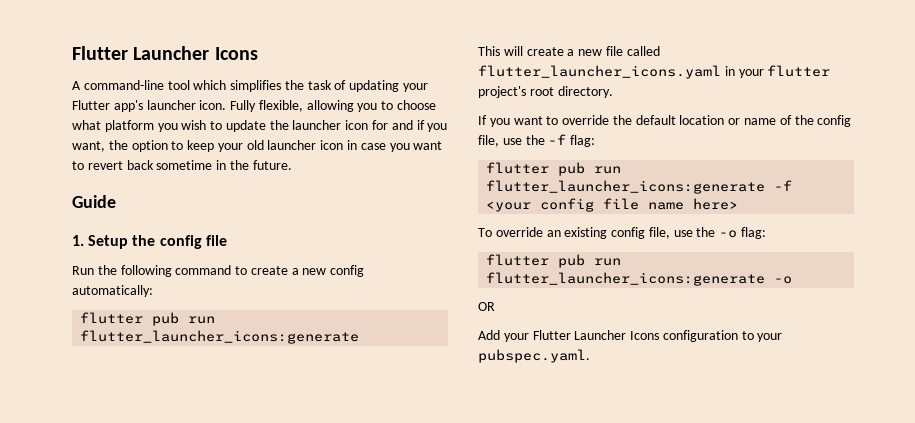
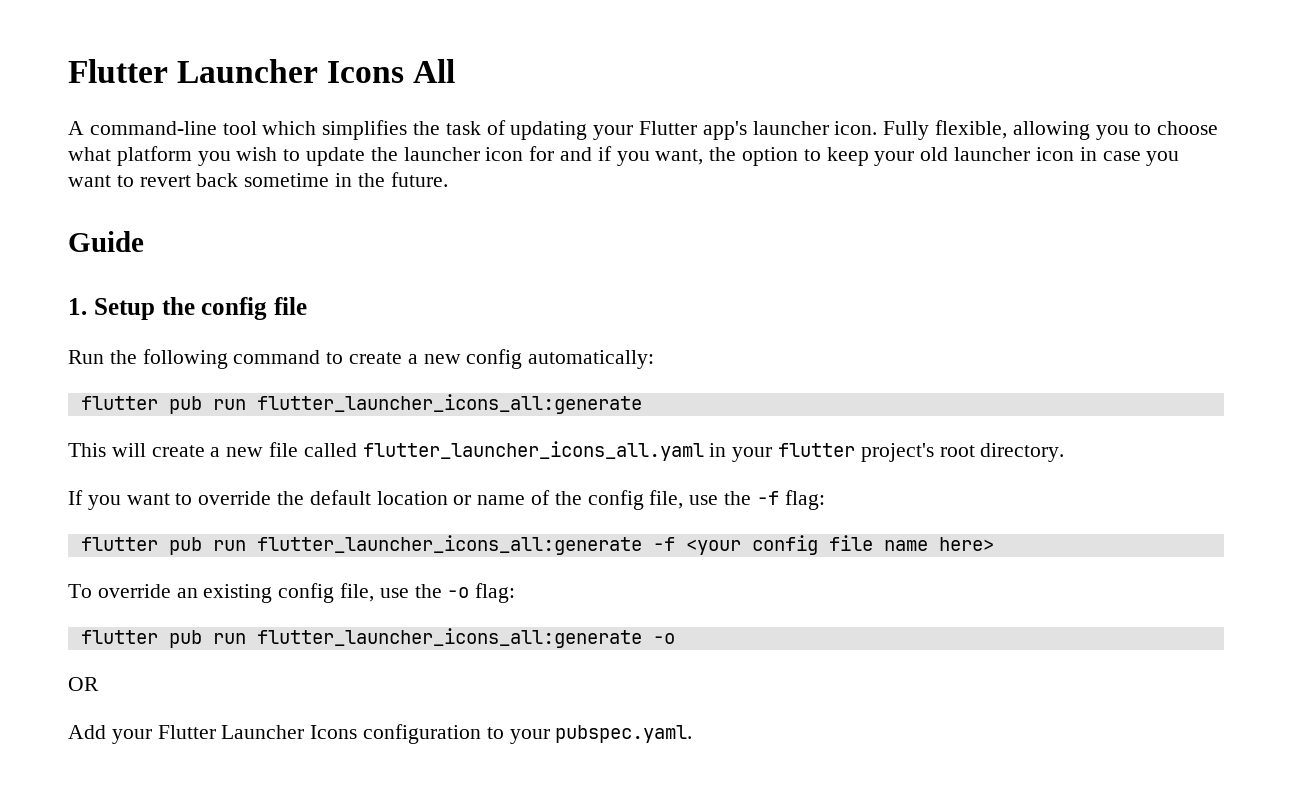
[72,46,258,60] Flutter Launcher Icons -> [68,59,456,83] Flutter Launcher Icons All
[80,330,360,344] flutter_launcher_icons:generate -> [256,394,642,414] flutter_launcher_icons_all:generate
[478,65,721,79] flutter_launcher_icons.yaml -> [362,441,704,461] flutter_launcher_icons_all.yaml
[486,180,766,194] flutter_launcher_icons:generate -> [256,535,642,555] flutter_launcher_icons_all:generate
[486,272,766,286] flutter_launcher_icons:generate -> [256,628,642,648] flutter_launcher_icons_all:generate

